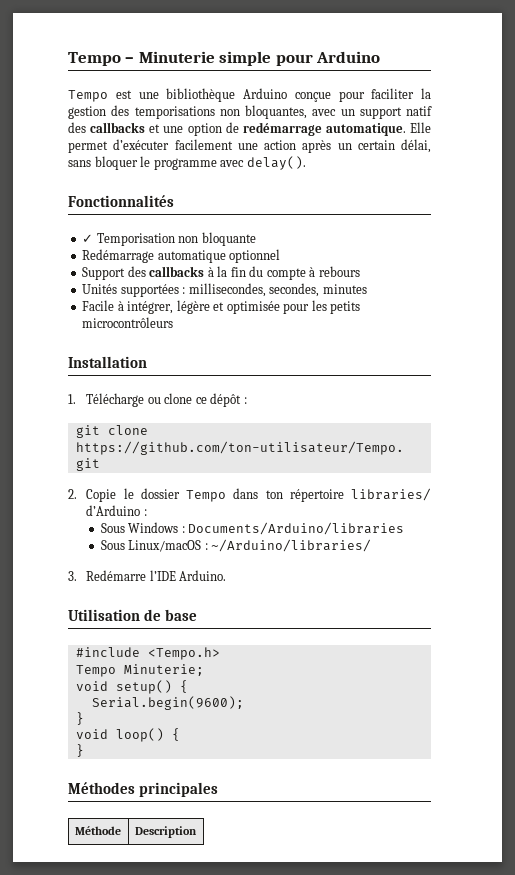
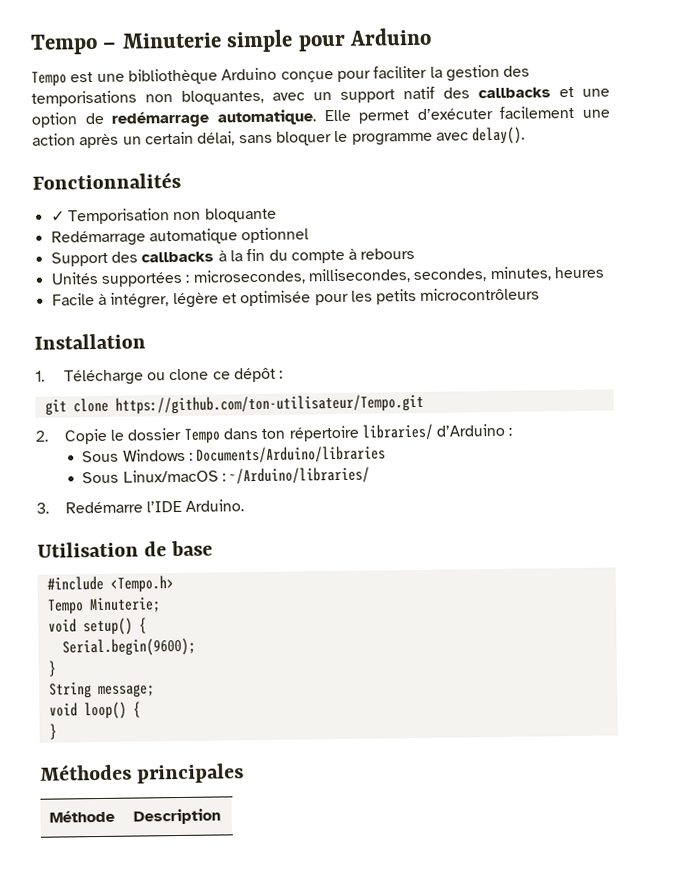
(186, 290) none -> [192,269,306,285] microsecondes,
[322,284,367,294] minutes -> [489,266,604,282] minutes, heures
(84, 718) none -> [48,682,155,699] // String message;

